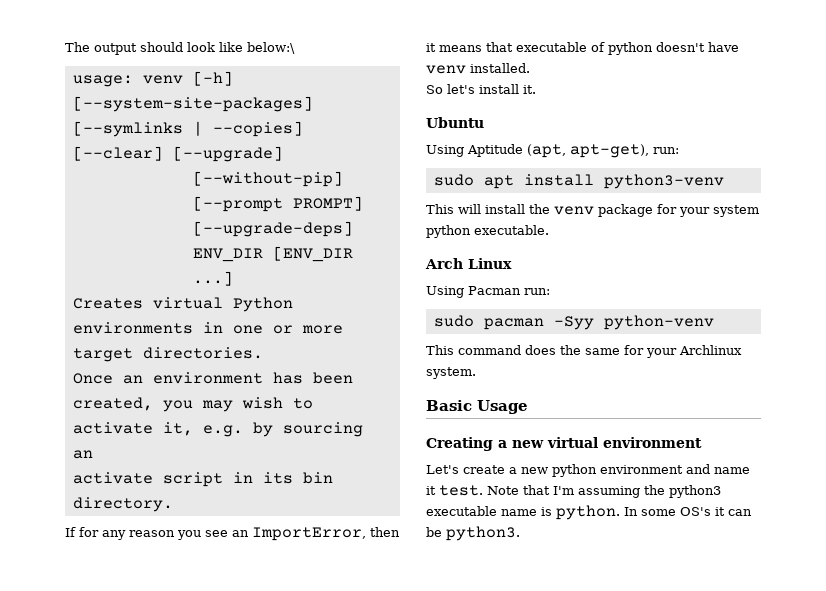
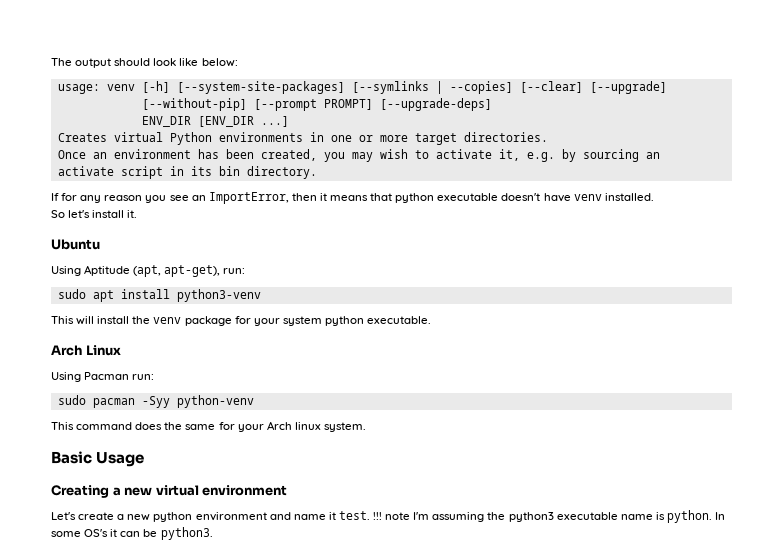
[247,42,295,54] below:\ -> [201,58,238,67] below:
[516,42,653,55] executable of python -> [395,193,499,203] python executable
[679,345,742,355] Archlinux -> [266,421,321,430] Arch linux
[487,485,550,495] Note that -> [373,512,411,520] !!! note

